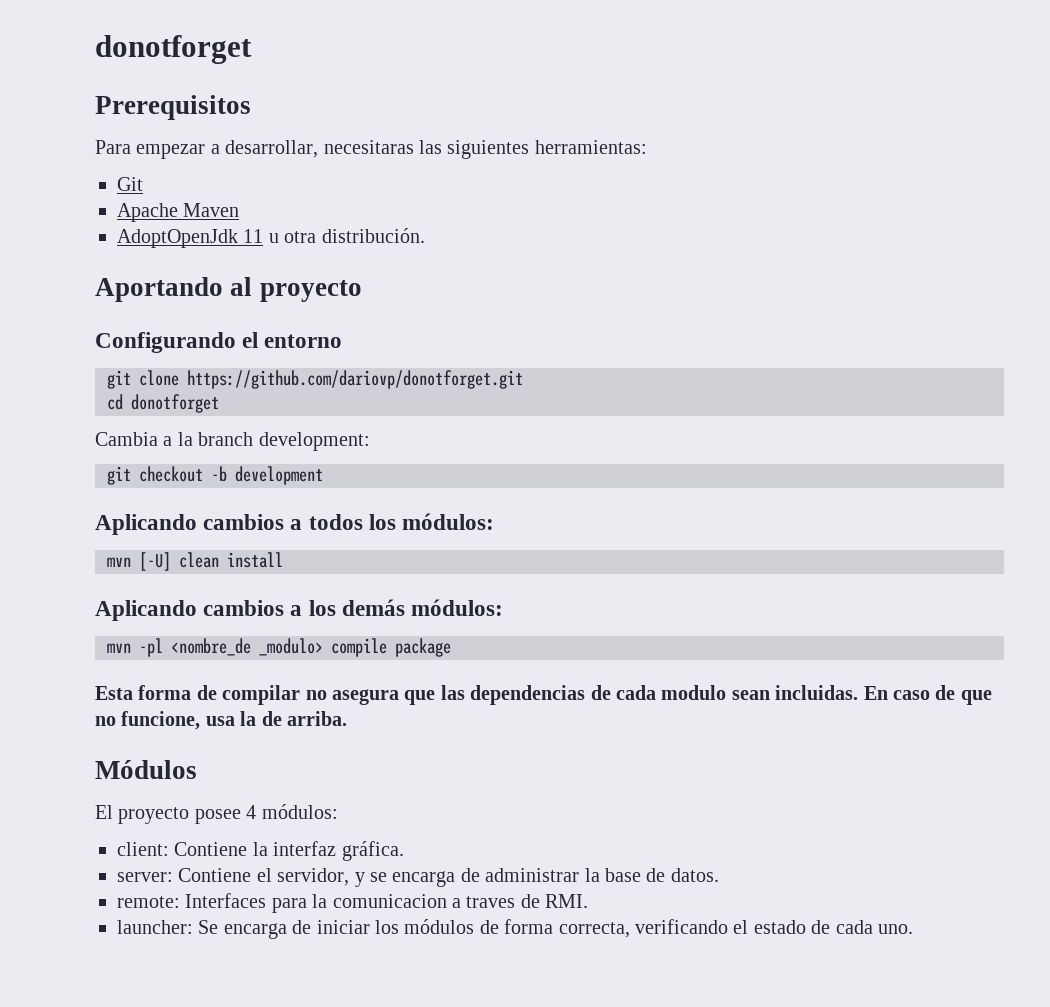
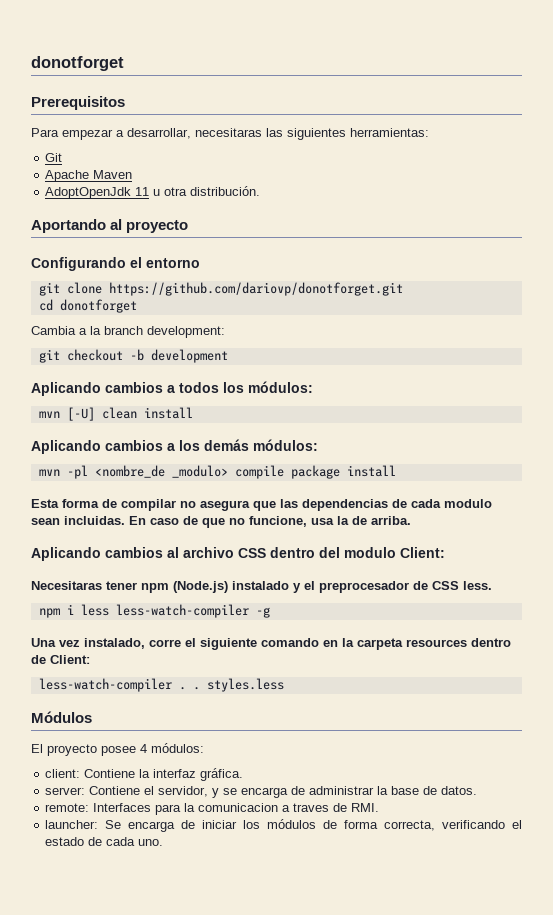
(451, 647) none -> [346,465,396,477] install
(347, 718) none -> [31,547,445,561] [31,581,492,593] [38,604,270,618] [31,638,511,650] [31,655,90,664] [38,678,284,692] // Aplicando cambios al archivo CSS dentro del modulo Client: // Necesitaras tener npm (Node.js) instalado y el preprocesador de CSS less. // npm i less less-watch-compiler -g // Una vez instalado, corre el siguiente comando en la carpeta resources dentro de Client: // less-watch-compiler . . styles.less

